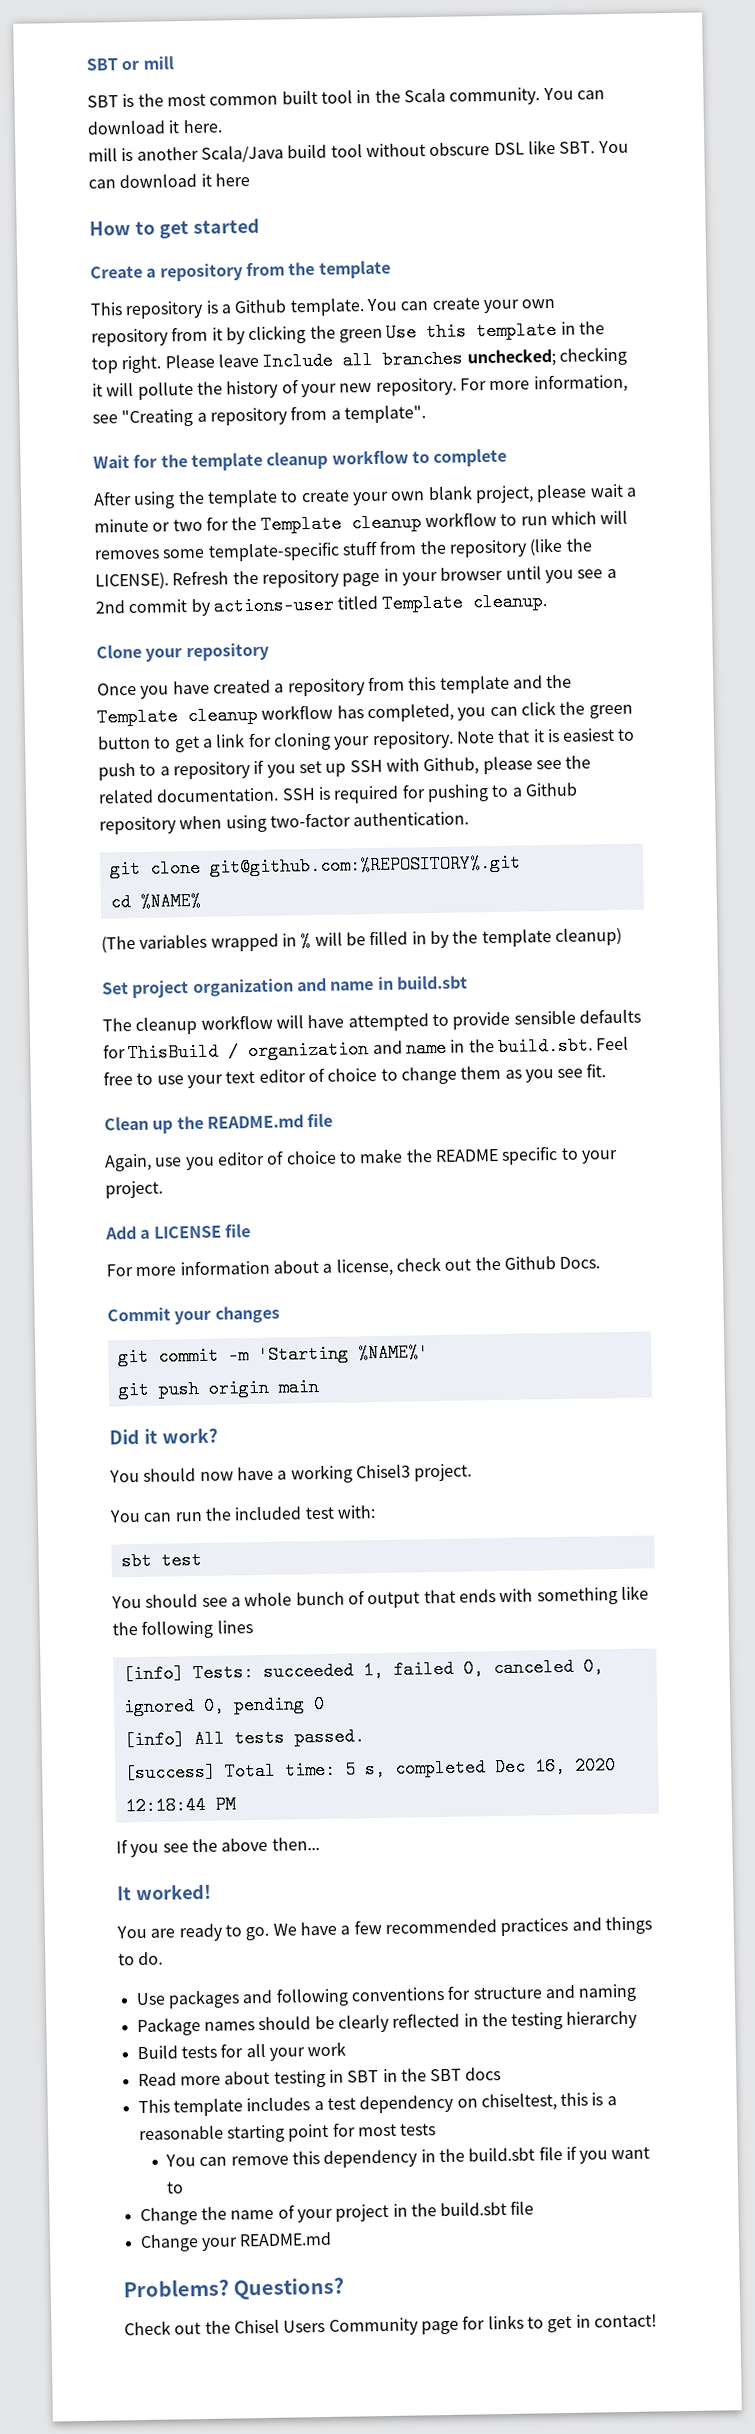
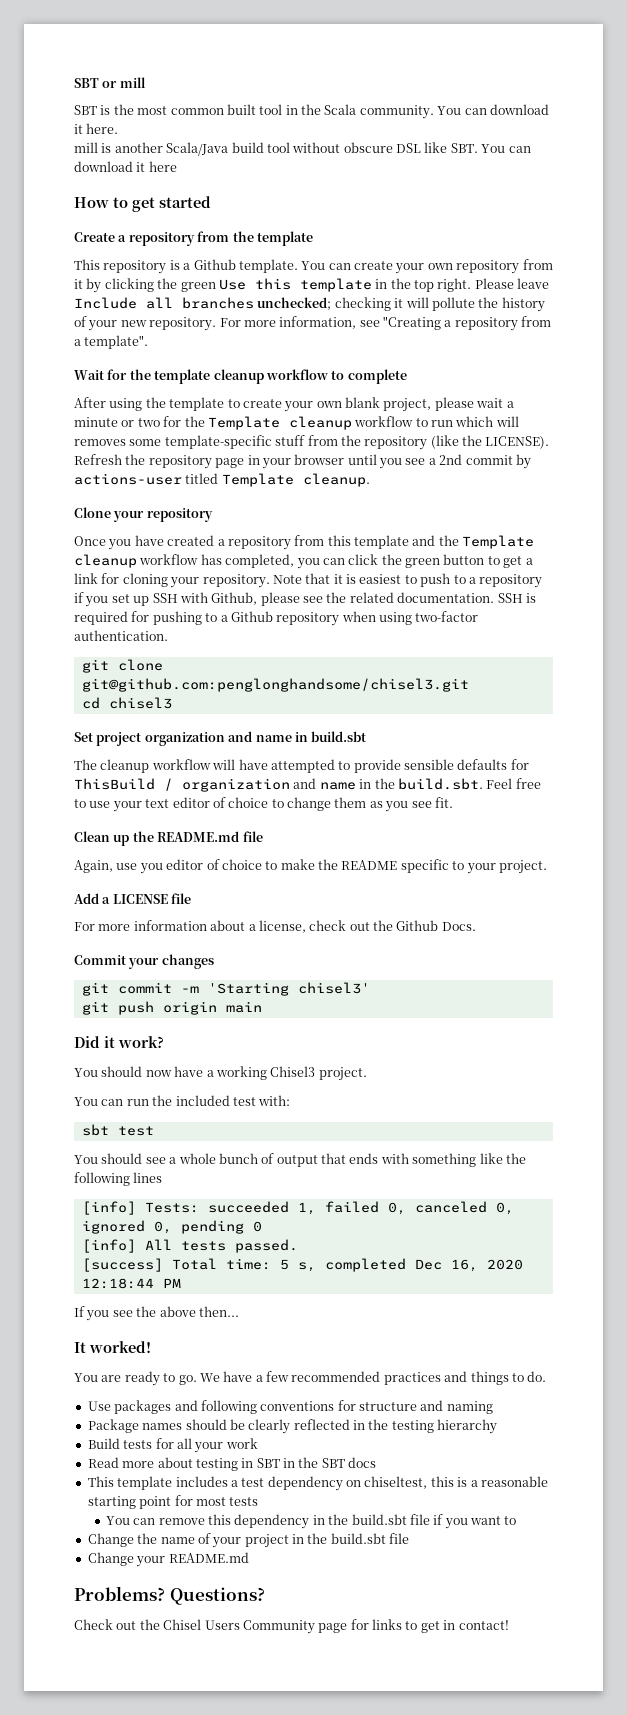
[209,853,521,877] git@github.com:%REPOSITORY%.git -> [81,678,469,692] git@github.com:penglonghandsome/chisel3.git
[139,891,201,911] [101,927,622,954] %NAME% // (The variables wrapped in % will be filled in by the template cleanup) -> [108,697,172,709] chisel3
[357,1343,429,1363] %NAME%' -> [297,982,370,994] chisel3'

